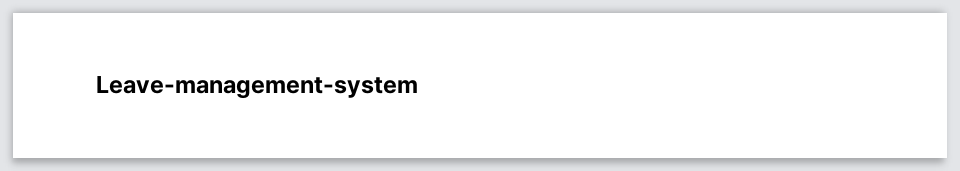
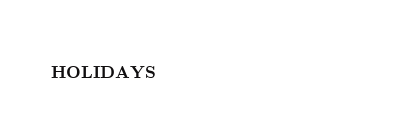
[96,76,418,99] Leave-management-system -> [51,66,156,79] HOLIDAYS

